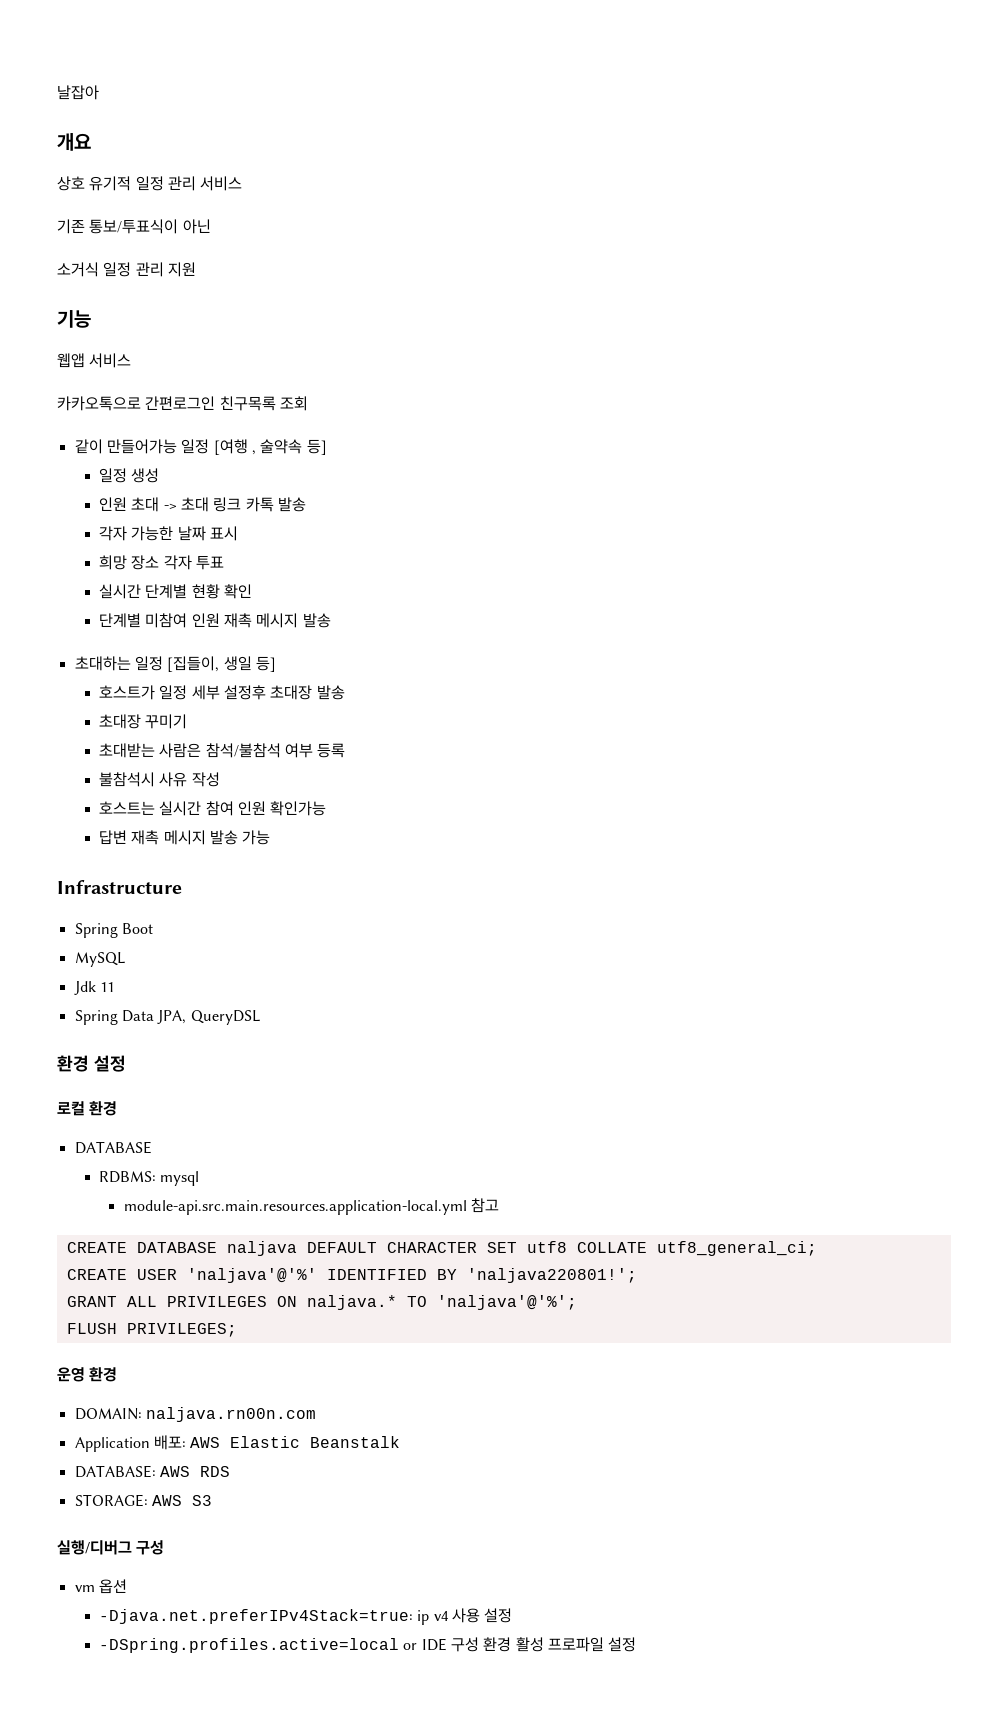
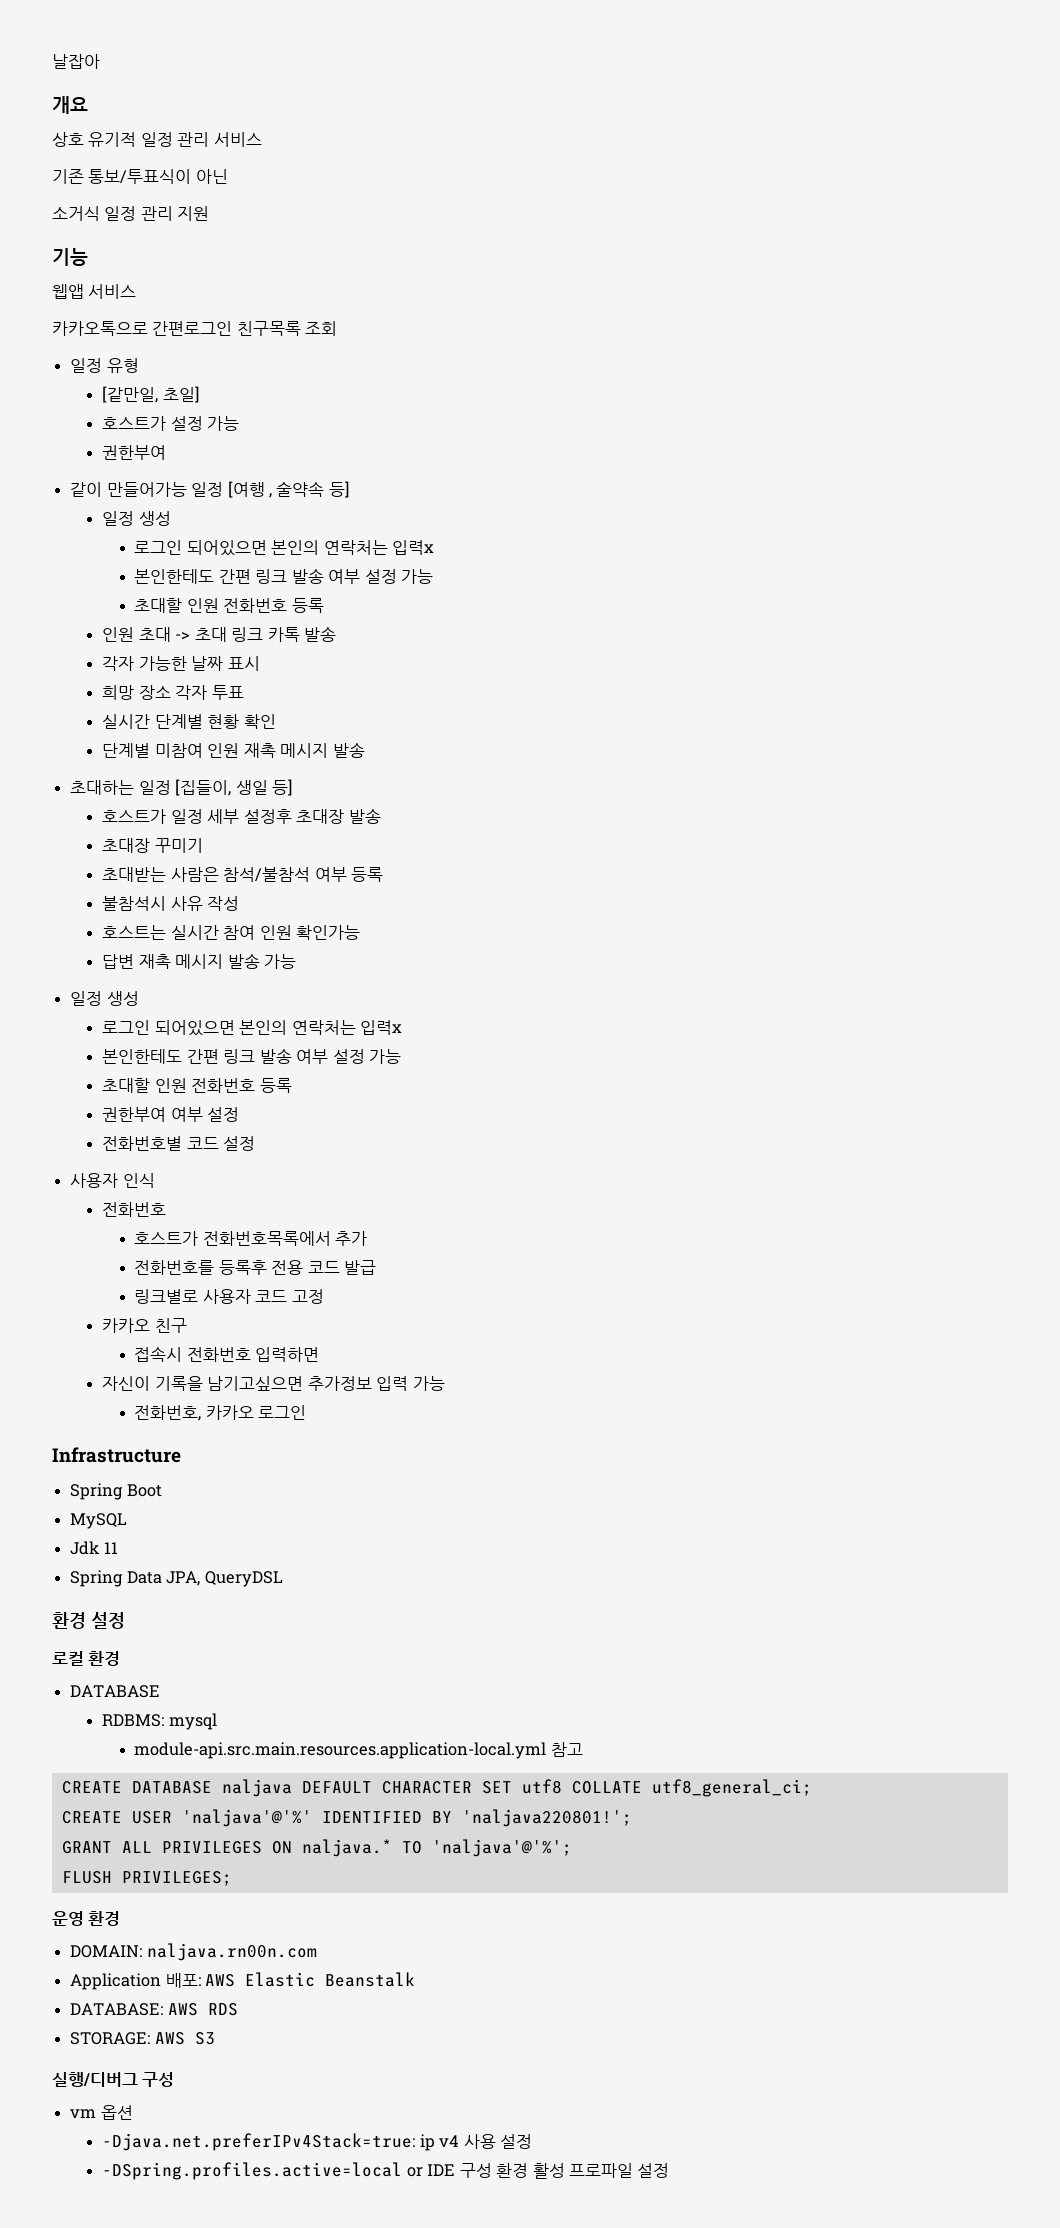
(308, 403) none -> [70,358,139,373] [102,386,199,403] [102,416,240,431] [102,445,167,460] // 일정 유형 // [같만일, 초일] // 호스트가 설정 가능 // 권한부여
(160, 475) none -> [134,540,435,556] [134,568,434,584] [134,598,324,613] // 로그인 되어있으면 본인의 연락처는 입력x // 본인한테도 간편 링크 발송 여부 설정 가능 // 초대할 인원 전화번호 등록
(271, 837) none -> [70,991,139,1006] [102,1020,403,1036] [102,1048,402,1064] [102,1078,292,1093] [102,1107,240,1122] [102,1136,256,1151] [70,1173,155,1188] [102,1202,167,1217] [134,1231,368,1246] [134,1260,377,1275] [134,1289,324,1304] [102,1318,187,1333] [134,1346,320,1362] [102,1376,445,1391] [134,1405,307,1421] // 일정 생성 // 로그인 되어있으면 본인의 연락처는 입력x // 본인한테도 간편 링크 발송 여부 설정 가능 // 초대할 인원 전화번호 등록 // 권한부여 여부 설정 // 전화번호별 코드 설정 // 사용자 인식 // 전화번호 // 호스트가 전화번호목록에서 추가 // 전화번호를 등록후 전용 코드 발급 // 링크별로 사용자 코드 고정 // 카카오 친구 // 접속시 전화번호 입력하면 // 자신이 기록을 남기고싶으면 추가정보 입력 가능 // 전화번호, 카카오 로그인

